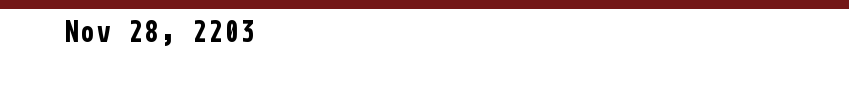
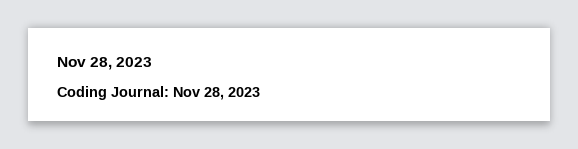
[63,20,255,46] Nov 28, 2203 -> [57,57,153,70] [57,86,260,100] Nov 28, 2023 // Coding Journal: Nov 28, 2023

